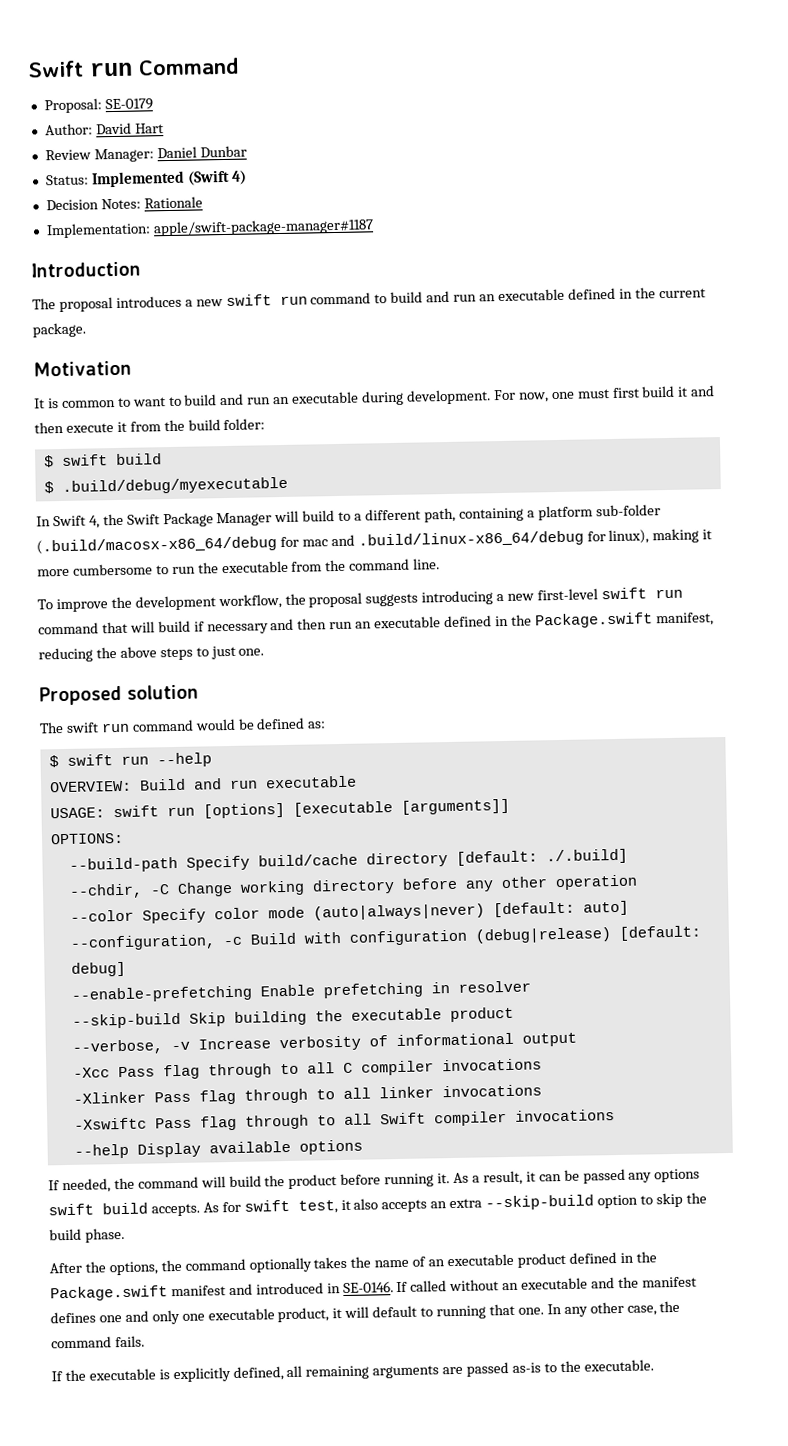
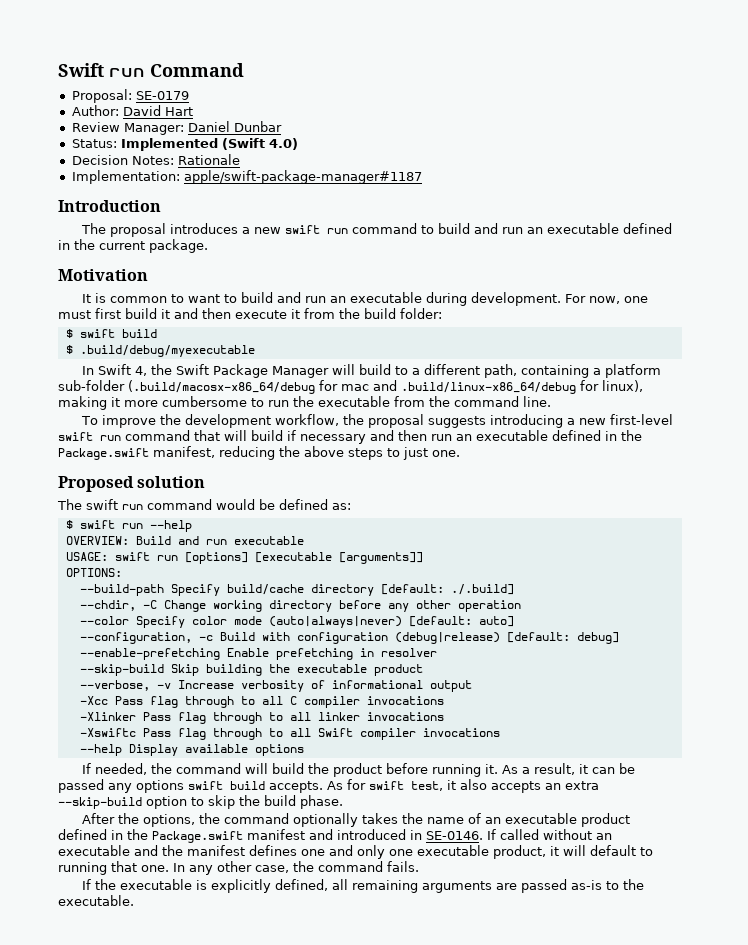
[230,170,247,185] 4) -> [268,138,298,150] 4.0)

